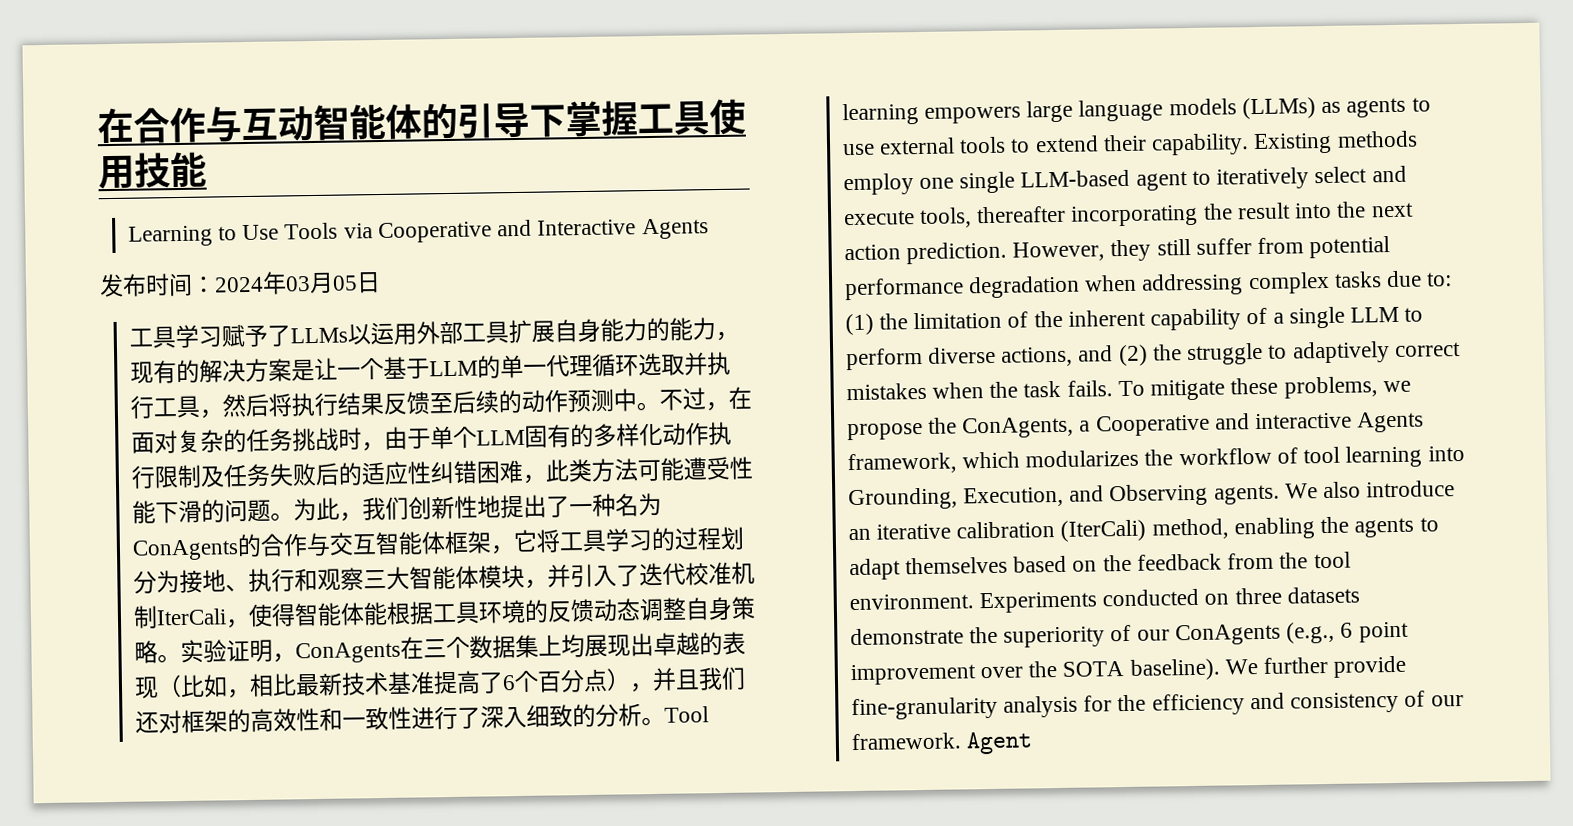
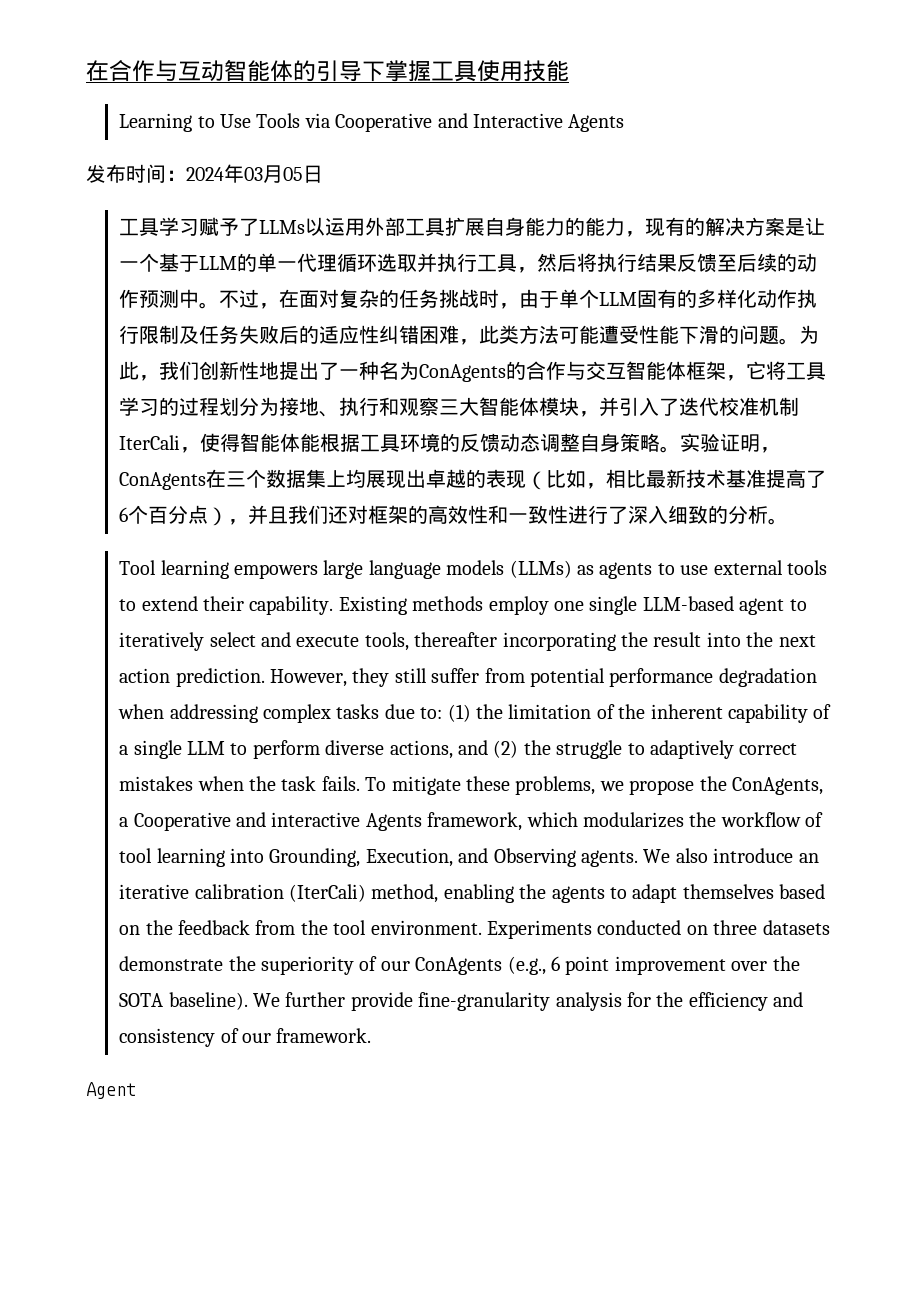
(665, 721) none -> (789, 521) //
(961, 741) none -> (372, 1035) //

